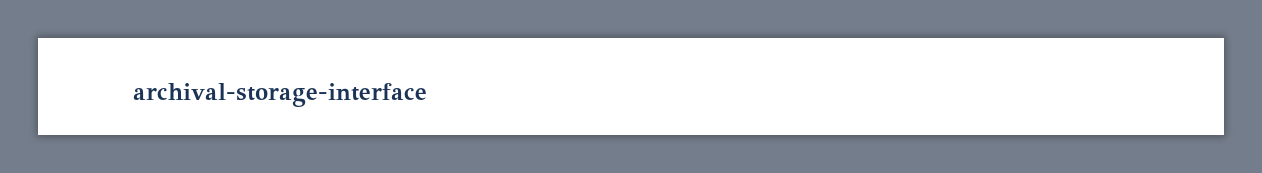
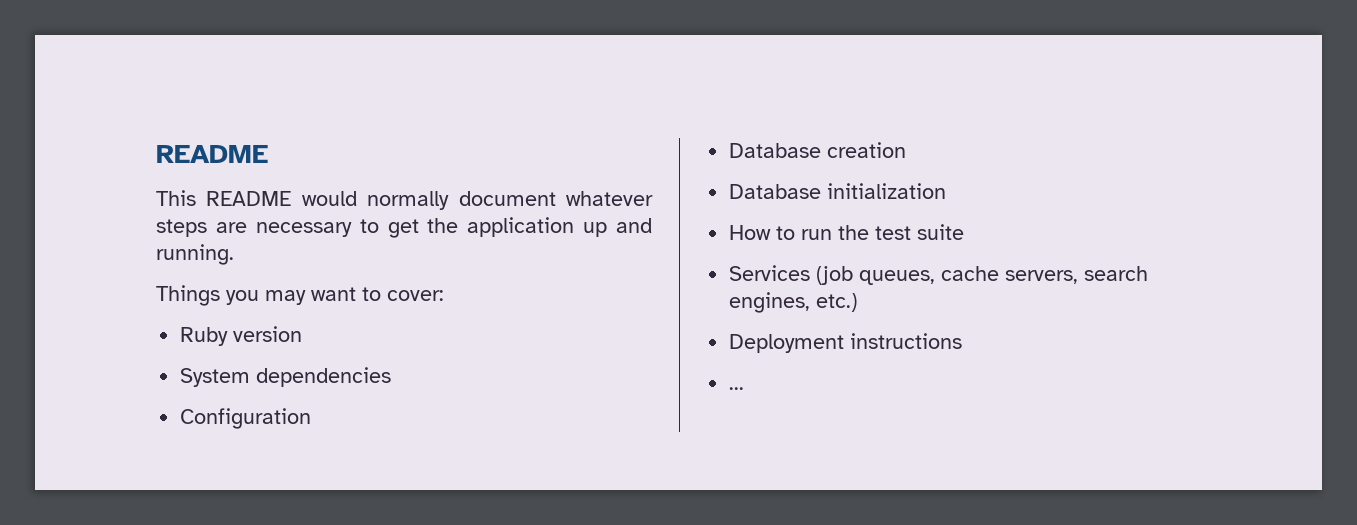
[133,83,427,107] archival-storage-interface -> [156,145,268,163] [156,190,653,210] [156,217,652,238] [156,244,234,265] [156,285,444,306] [180,326,303,346] [180,367,392,387] [180,408,312,429] [729,142,907,158] [729,183,947,199] [729,224,965,240] [729,265,1149,285] [729,292,859,313] [729,333,963,353] [729,387,745,390] README // This README would normally document whatever steps are necessary to get the application up and running. // Things you may want to cover: // Ruby version // System dependencies // Configuration // Database creation // Database initialization // How to run the test suite // Services (job queues, cache servers, search engines, etc.) // Deployment instructions // ...

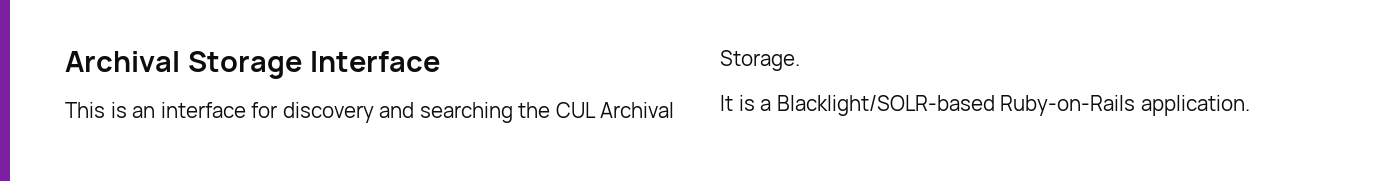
[156,145,268,163] [156,190,653,210] [156,217,652,238] [156,244,234,265] [156,285,444,306] [180,326,303,346] [180,367,392,387] [180,408,312,429] [729,142,907,158] [729,183,947,199] [729,224,965,240] [729,265,1149,285] [729,292,859,313] [729,333,963,353] [729,387,745,390] README // This README would normally document whatever steps are necessary to get the application up and running. // Things you may want to cover: // Ruby version // System dependencies // Configuration // Database creation // Database initialization // How to run the test suite // Services (job queues, cache servers, search engines, etc.) // Deployment instructions // ... -> [65,51,440,79] [65,102,675,123] [720,50,800,71] [720,95,1250,116] Archival Storage Interface // This is an interface for discovery and searching the CUL Archival Storage. // It is a Blacklight/SOLR-based Ruby-on-Rails application.

